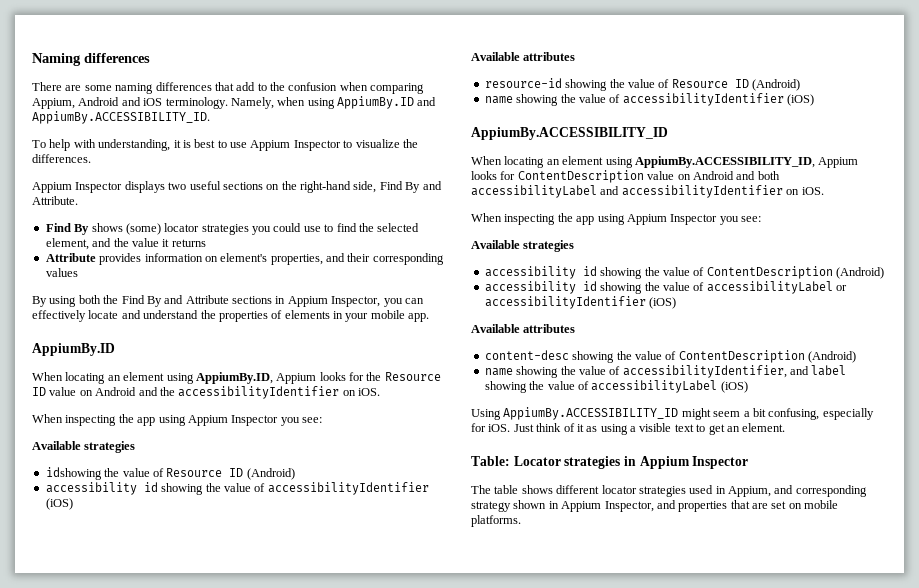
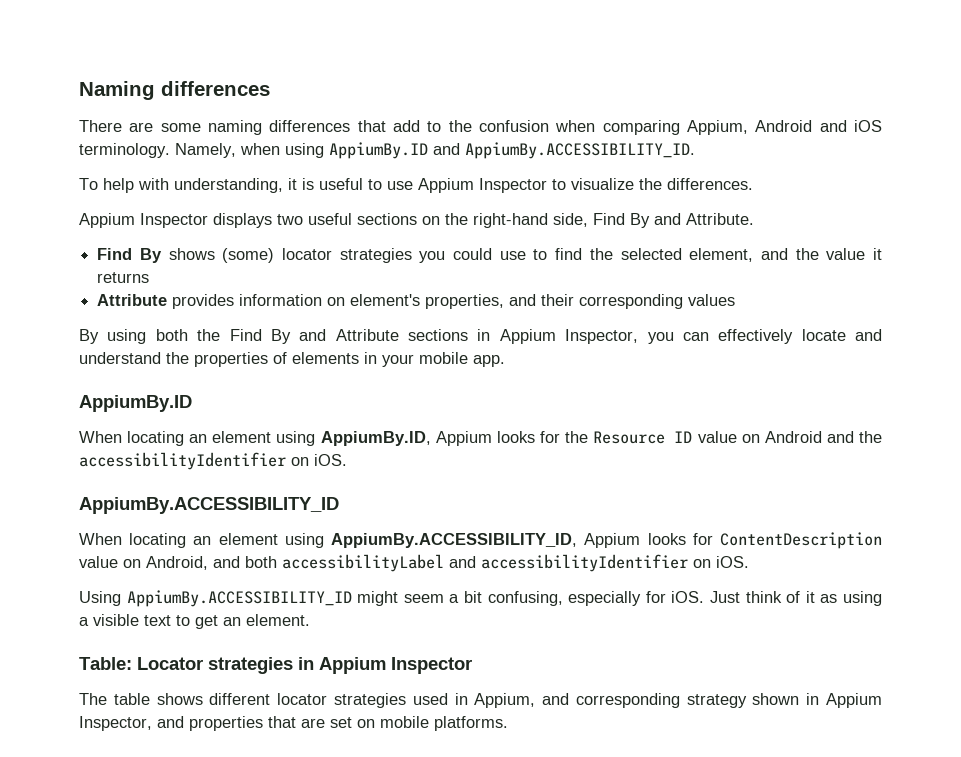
[194,139,216,148] best -> [319,178,363,190] useful
[32,414,322,426] [32,441,136,453] [45,467,295,480] [45,482,429,495] [45,498,73,510] [471,52,576,61] [484,78,800,91] [484,93,814,106] // When inspecting the app using Appium Inspector you see: // Available strategies // idshowing the value of Resource ID (Android) // accessibility id showing the value of accessibilityIdentifier (iOS) // Available attributes // resource-id showing the value of Resource ID (Android) // name showing the value of accessibilityIdentifier (iOS) -> (347, 460) none
[692,171,734,180] Android -> [146,556,208,570] Android,
[471,213,761,225] [471,240,575,252] [484,266,884,279] [484,281,847,294] [484,296,677,309] [471,324,576,333] [484,350,856,363] [484,365,847,378] [484,380,748,393] // When inspecting the app using Appium Inspector you see: // Available strategies // accessibility id showing the value of ContentDescription (Android) // accessibility id showing the value of accessibilityLabel or accessibilityIdentifier (iOS) // Available attributes // content-desc showing the value of ContentDescription (Android) // name showing the value of accessibilityIdentifier, and label showing the value of accessibilityLabel (iOS) -> (749, 562) none

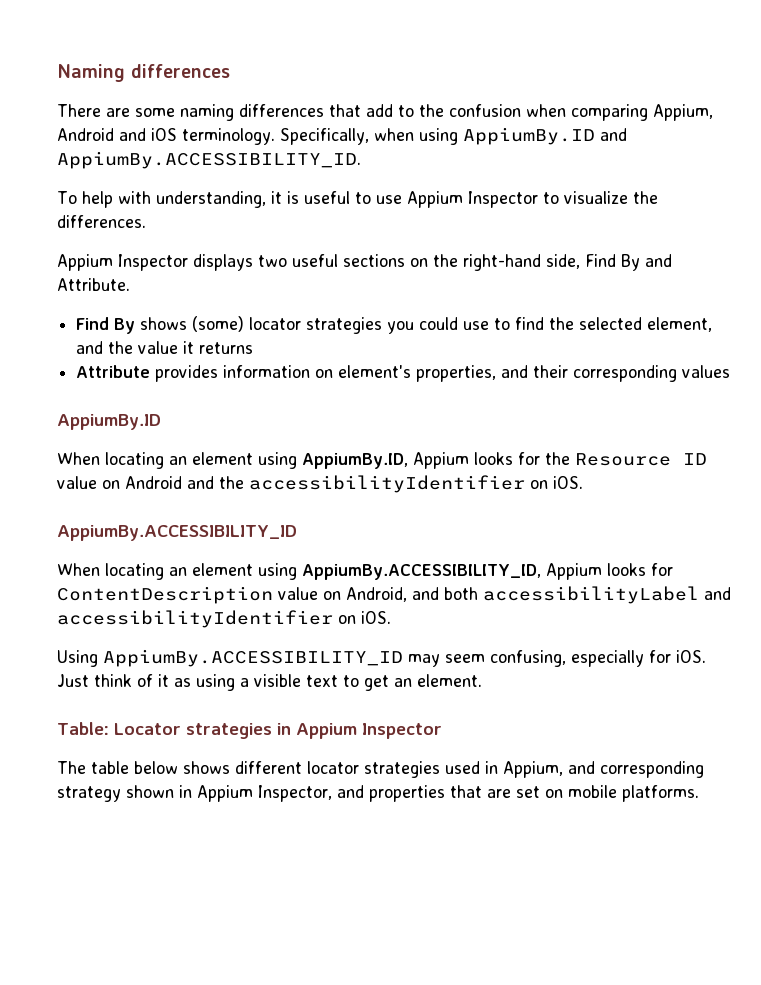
[175,143,236,158] Namely, -> [280,128,369,145] Specifically,
[79,329,882,344] [79,352,505,367] // By using both the Find By and Attribute sections in Appium Inspector, you can effectively locate and understand the properties of elements in your mobile app. -> (731, 371) none
[357,591,483,606] might seem a bit -> [408,654,485,667] may seem
(150, 699) none -> [134,761,178,774] below

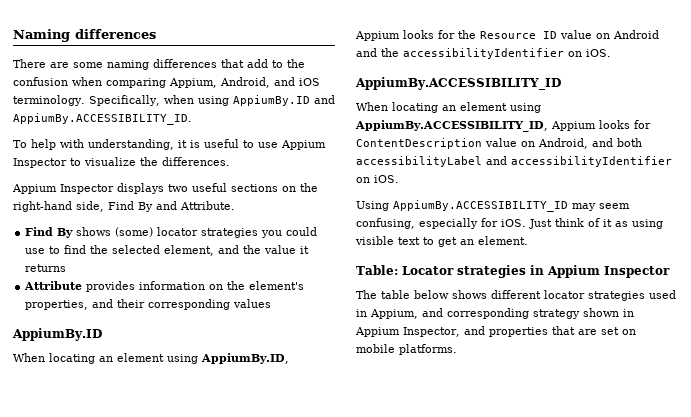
[57,128,114,141] Android -> [220,77,270,88] Android,
(334, 373) none -> [227,281,246,290] the
[240,678,249,687] a -> (663, 224) none

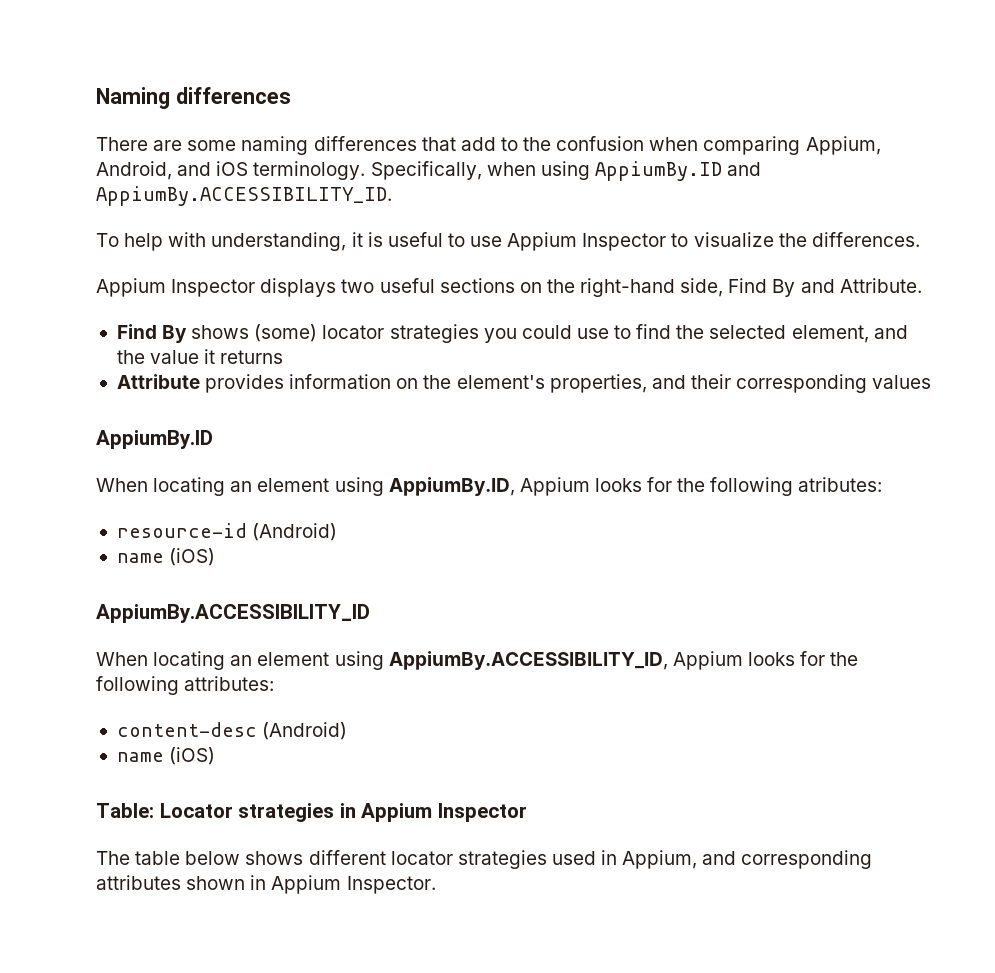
[480,30,659,39] [356,48,611,59] Resource ID value on Android and the accessibilityIdentifier on iOS. -> [710,477,883,496] [116,523,338,541] [116,548,216,566] following atributes: // resource-id (Android) // name (iOS)
[356,138,642,149] [356,156,672,167] [356,175,399,183] [356,200,630,212] [356,218,663,229] [355,236,528,247] ContentDescription value on Android, and both accessibilityLabel and accessibilityIdentifier on iOS. // Using AppiumBy.ACCESSIBILITY_ID may seem confusing, especially for iOS. Just think of it as using visible text to get an element. -> [830,652,859,666] [96,676,275,695] [116,722,348,740] [116,747,216,765] the following attributes: // content-desc (Android) // name (iOS)
[533,309,580,319] strategy -> [96,875,181,890] attributes
[403,326,636,337] [356,344,457,355] Inspector, and properties that are set on mobile platforms. -> [346,876,436,894] Inspector.

